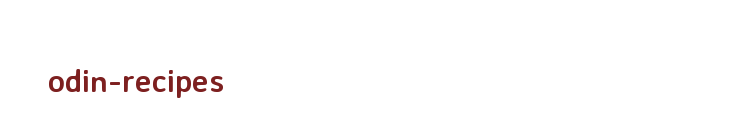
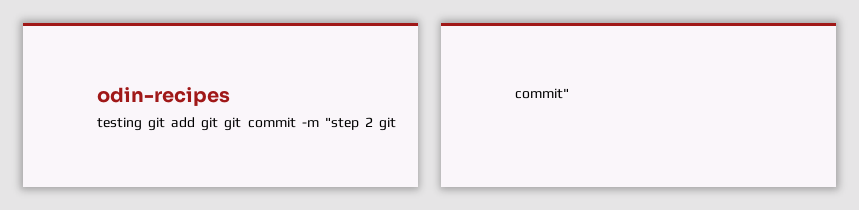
(224, 83) none -> [97,117,396,131] [515,88,569,99] // testing git add git git commit -m "step 2 git commit"

